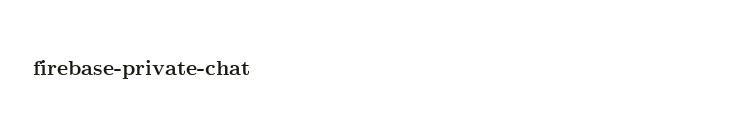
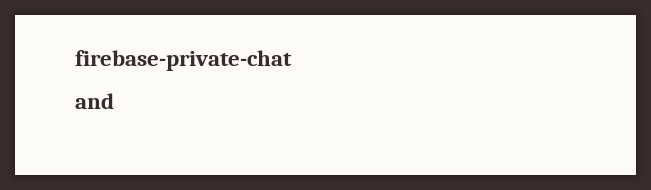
(250, 69) none -> [75,93,114,109] // and

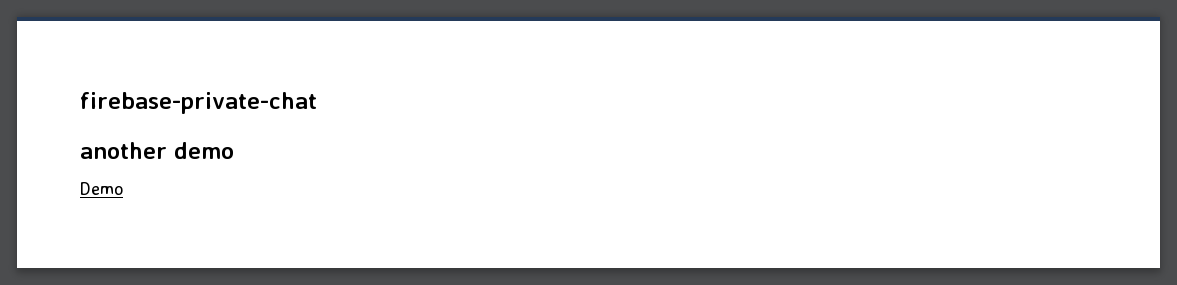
[75,93,114,109] and -> [80,142,234,159] [80,182,123,195] another demo // Demo

